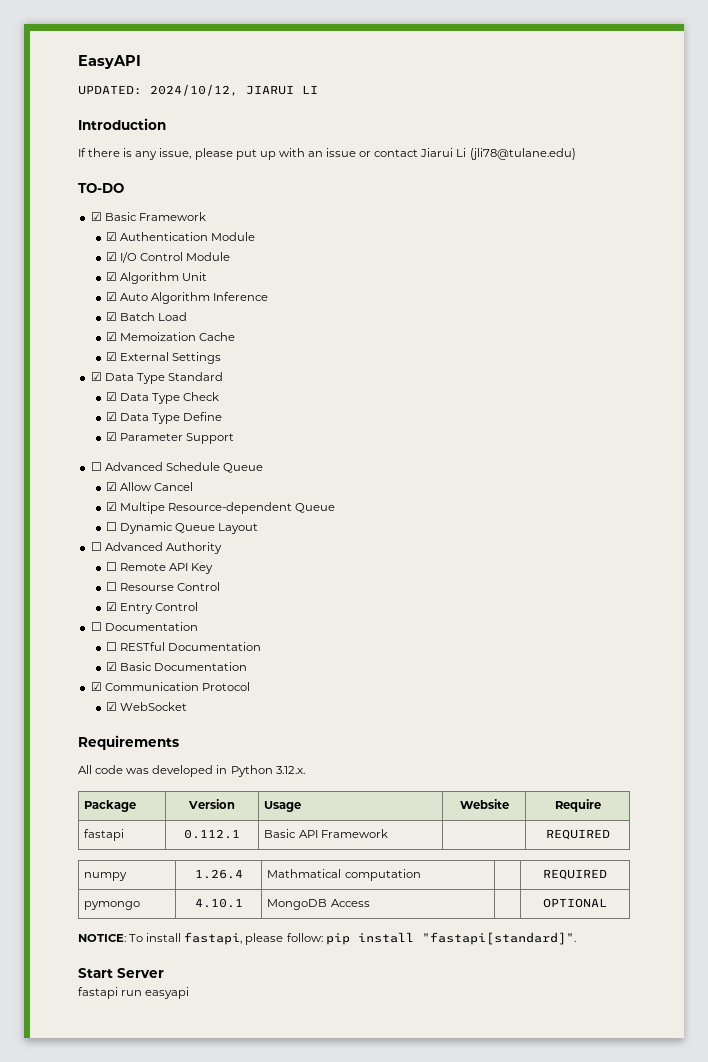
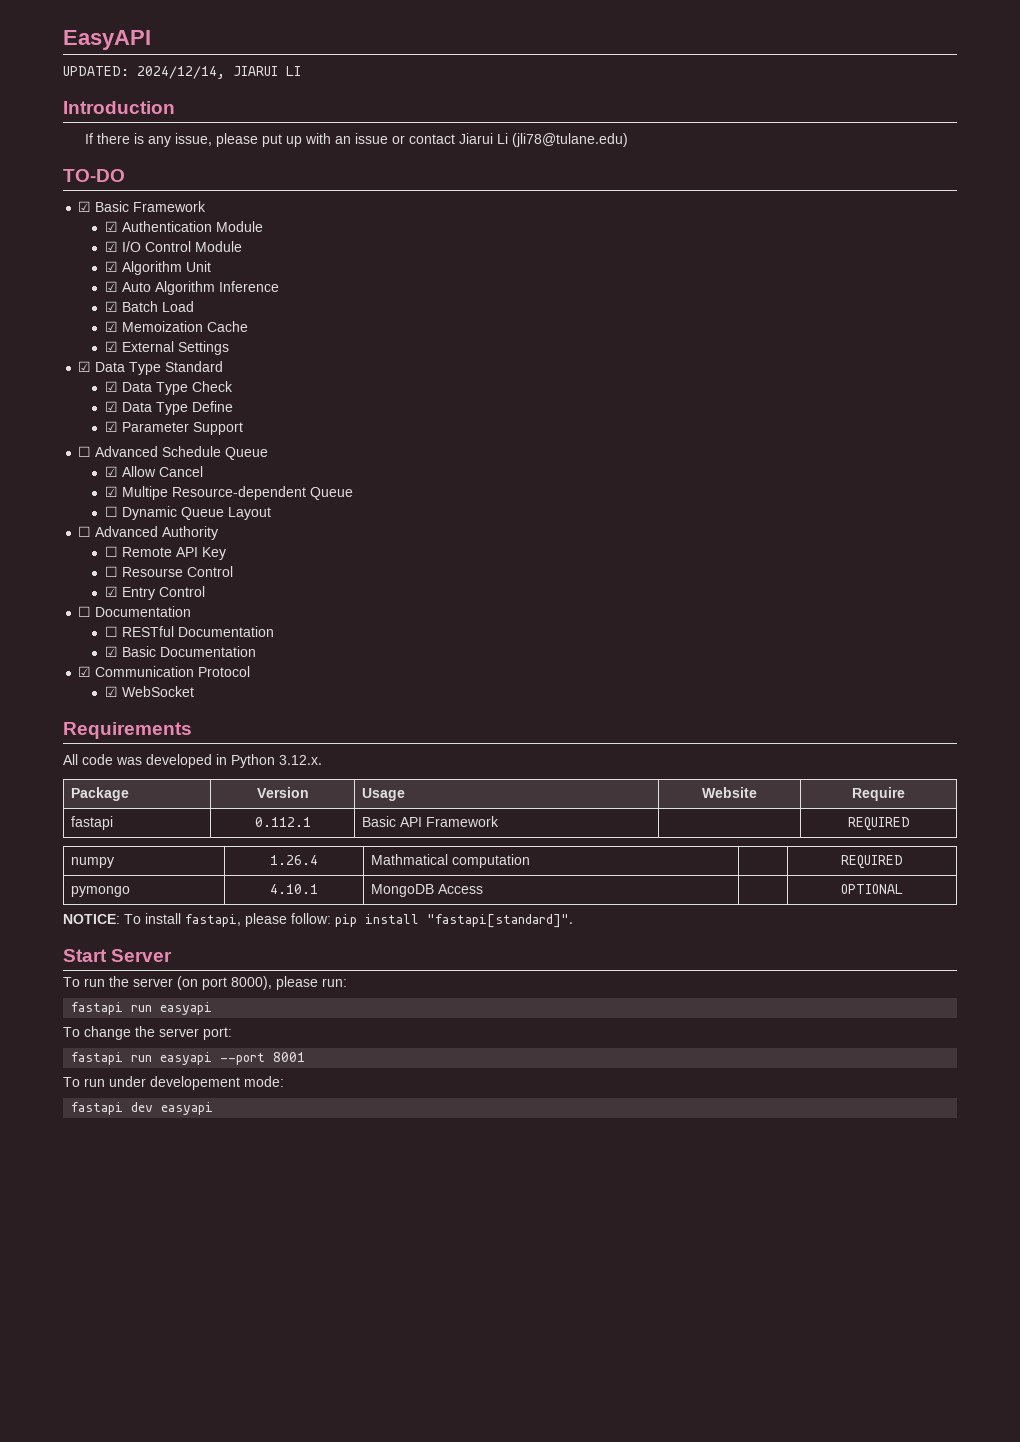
[150,84,238,96] 2024/10/12, -> [137,66,225,79] 2024/12/14,
[78,987,143,999] fastapi run -> [63,976,347,990] [71,1002,213,1015] [63,1026,232,1040] [71,1052,306,1065] [63,1076,284,1090] [71,1102,154,1115] To run the server (on port 8000), please run: // fastapi run easyapi // To change the server port: // fastapi run easyapi --port 8001 // To run under developement mode: // fastapi dev

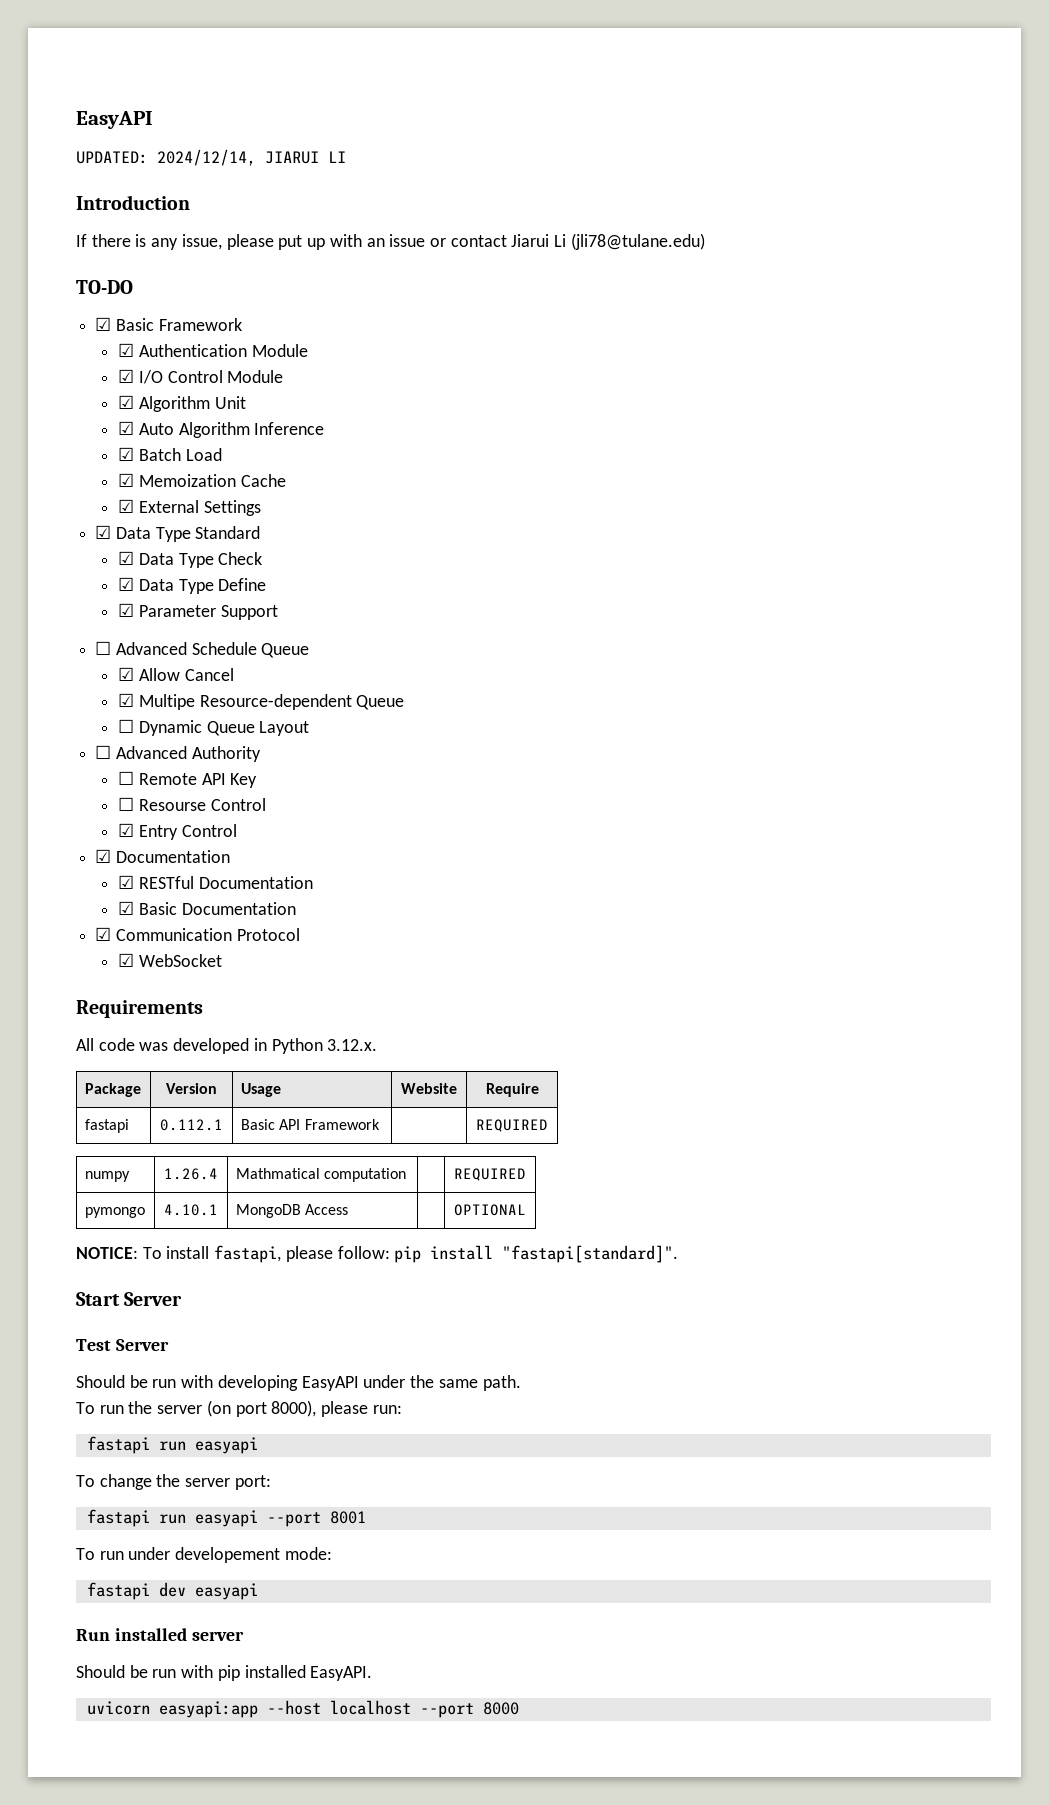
[78,606,192,617] [104,626,118,637] ☐ Documentation // ☐ -> [95,849,230,863] [118,875,135,889] ☑ Documentation // ☑
(173, 955) none -> [76,1339,169,1351] [76,1375,521,1391] // Test Server // Should be run with developing EasyAPI under the same path.
(214, 1108) none -> [76,1628,244,1641] [76,1665,373,1681] [86,1700,519,1718] // Run installed server // Should be run with pip installed EasyAPI. // uvicorn easyapi:app --host localhost --port 8000

